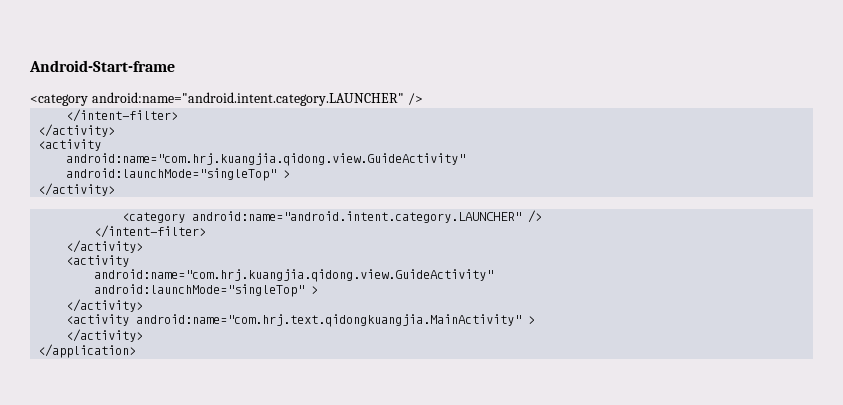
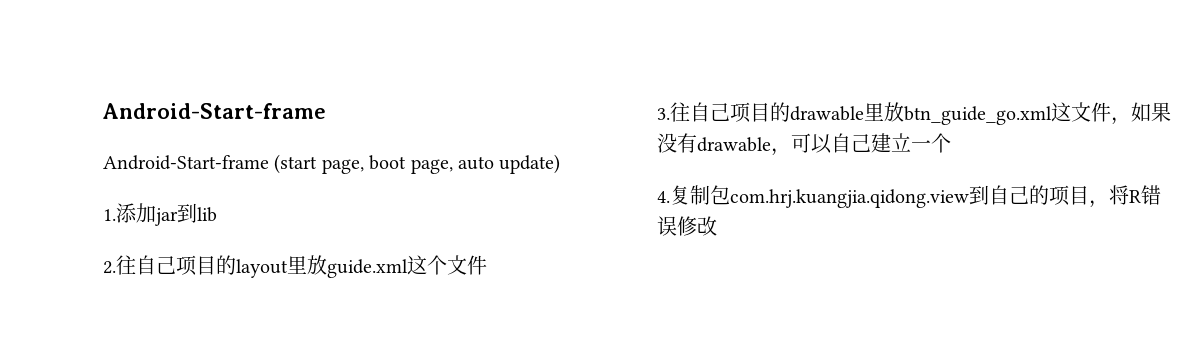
[30,92,423,106] [66,109,179,122] [38,124,116,137] [38,139,102,151] [66,153,466,166] [66,168,291,181] [38,183,116,196] [122,210,543,223] [94,225,207,238] [66,240,144,253] [66,255,130,267] [94,269,494,282] [94,284,319,297] [66,299,144,312] [66,314,536,327] [66,329,144,342] [38,344,137,358] <category android:name="android.intent.category.LAUNCHER" /> // </intent-filter> // </activity> // <activity // android:name="com.hrj.kuangjia.qidong.view.GuideActivity" // android:launchMode="singleTop" > // </activity> // <category android:name="android.intent.category.LAUNCHER" /> // </intent-filter> // </activity> // <activity // android:name="com.hrj.kuangjia.qidong.view.GuideActivity" // android:launchMode="singleTop" > // </activity> // <activity android:name="com.hrj.text.qidongkuangjia.MainActivity" > // </activity> // </application> -> [103,154,561,174] [103,203,217,226] [103,255,487,278] [657,102,1171,125] [657,133,951,156] [657,185,1161,208] [657,216,717,236] Android-Start-frame (start page, boot page, auto update) // 1.添加jar到lib // 2.往自己项目的layout里放guide.xml这个文件 // 3.往自己项目的drawable里放btn_guide_go.xml这文件，如果没有drawable，可以自己建立一个 // 4.复制包com.hrj.kuangjia.qidong.view到自己的项目，将R错误修改

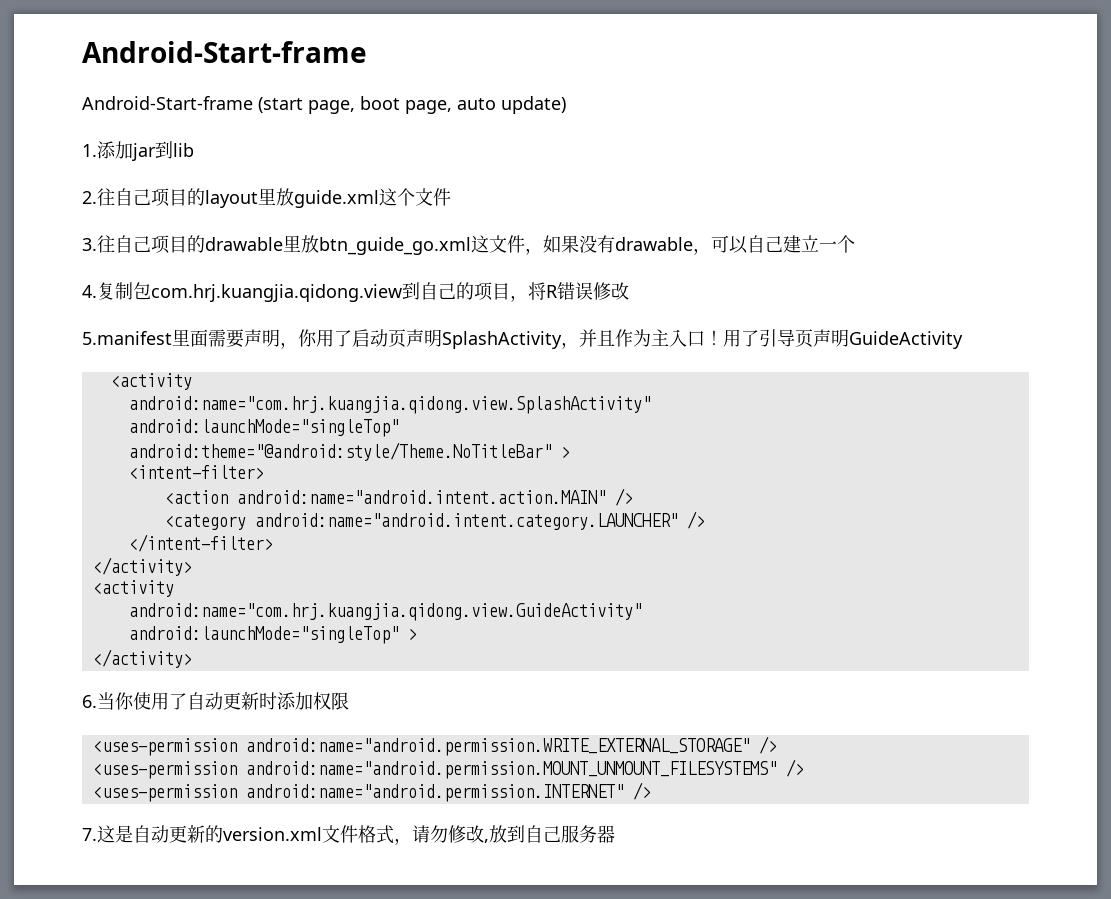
(717, 226) none -> [82,329,963,349] [110,373,192,390] [128,396,651,414] [128,419,399,437] [128,442,570,461] [128,465,264,479] [164,488,633,506] [164,511,705,530] [128,534,273,552] [92,557,192,576] [92,580,174,597] [128,603,642,621] [128,626,417,644] [92,649,192,668] [82,692,349,710] [92,736,777,756] [92,759,804,779] [92,782,651,802] [82,825,615,845] // 5.manifest里面需要声明，你用了启动页声明SplashActivity，并且作为主入口！用了引导页声明GuideActivity // <activity // android:name="com.hrj.kuangjia.qidong.view.SplashActivity" // android:launchMode="singleTop" // android:theme="@android:style/Theme.NoTitleBar" > // <intent-filter> // <action android:name="android.intent.action.MAIN" /> // <category android:name="android.intent.category.LAUNCHER" /> // </intent-filter> // </activity> // <activity // android:name="com.hrj.kuangjia.qidong.view.GuideActivity" // android:launchMode="singleTop" > // </activity> // 6.当你使用了自动更新时添加权限 // <uses-permission android:name="android.permission.WRITE_EXTERNAL_STORAGE" /> // <uses-permission android:name="android.permission.MOUNT_UNMOUNT_FILESYSTEMS" /> // <uses-permission android:name="android.permission.INTERNET" /> // 7.这是自动更新的version.xml文件格式，请勿修改,放到自己服务器

